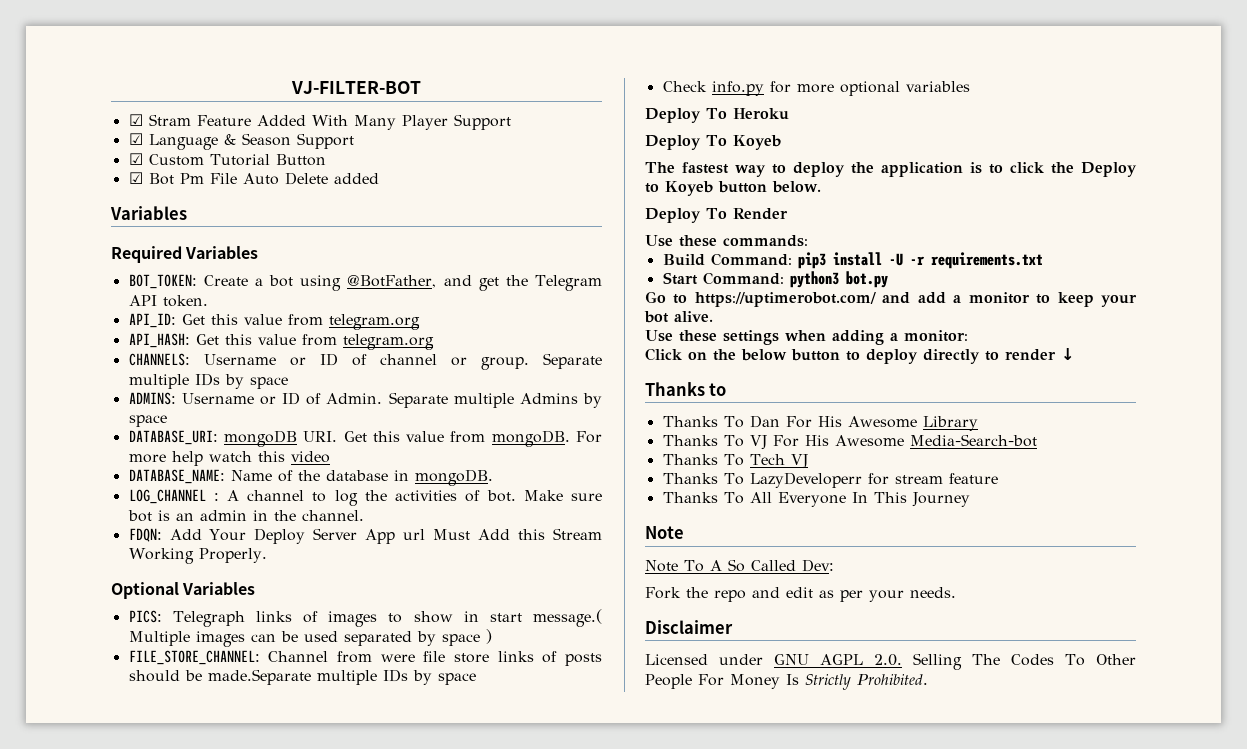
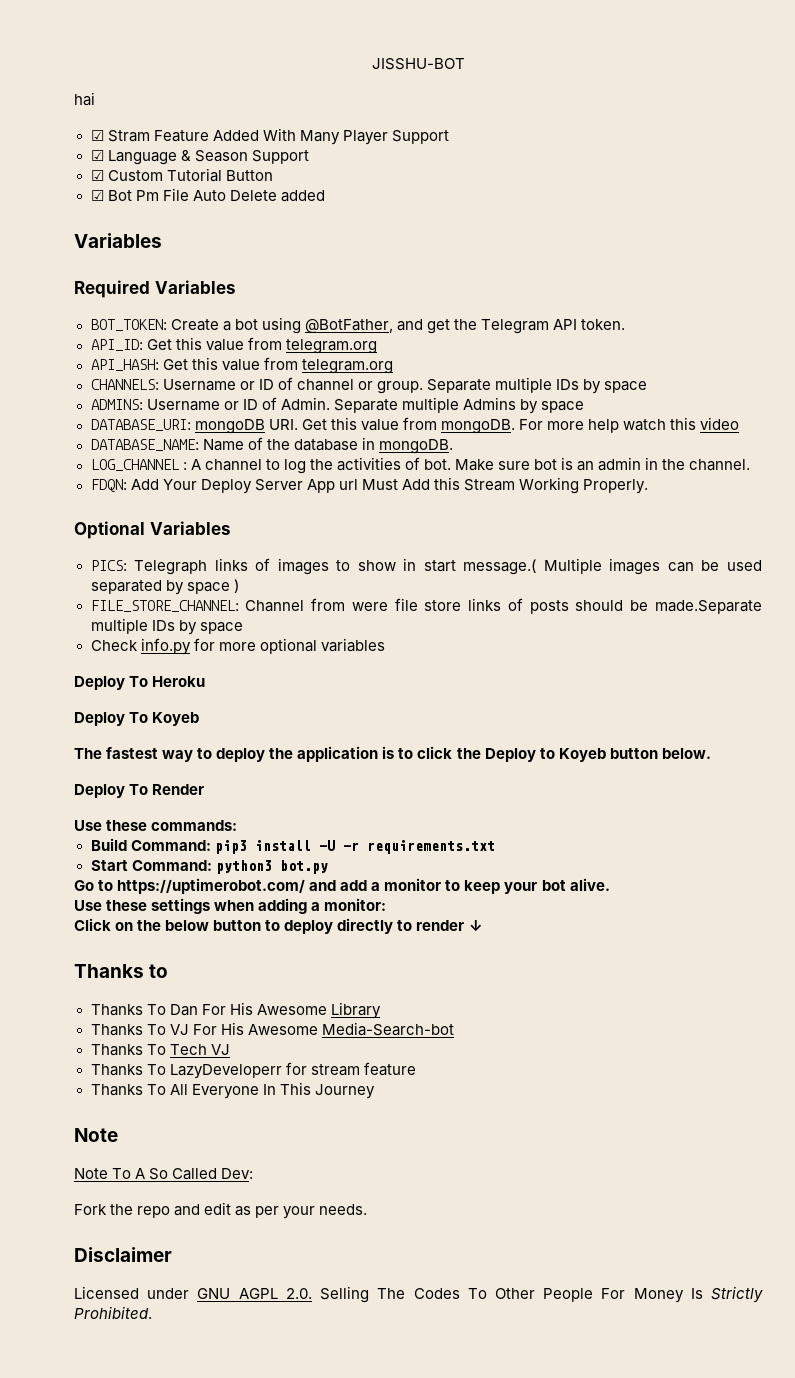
[291,81,421,94] VJ-FILTER-BOT -> [371,58,465,70] [74,92,95,106] JISSHU-BOT // hai

